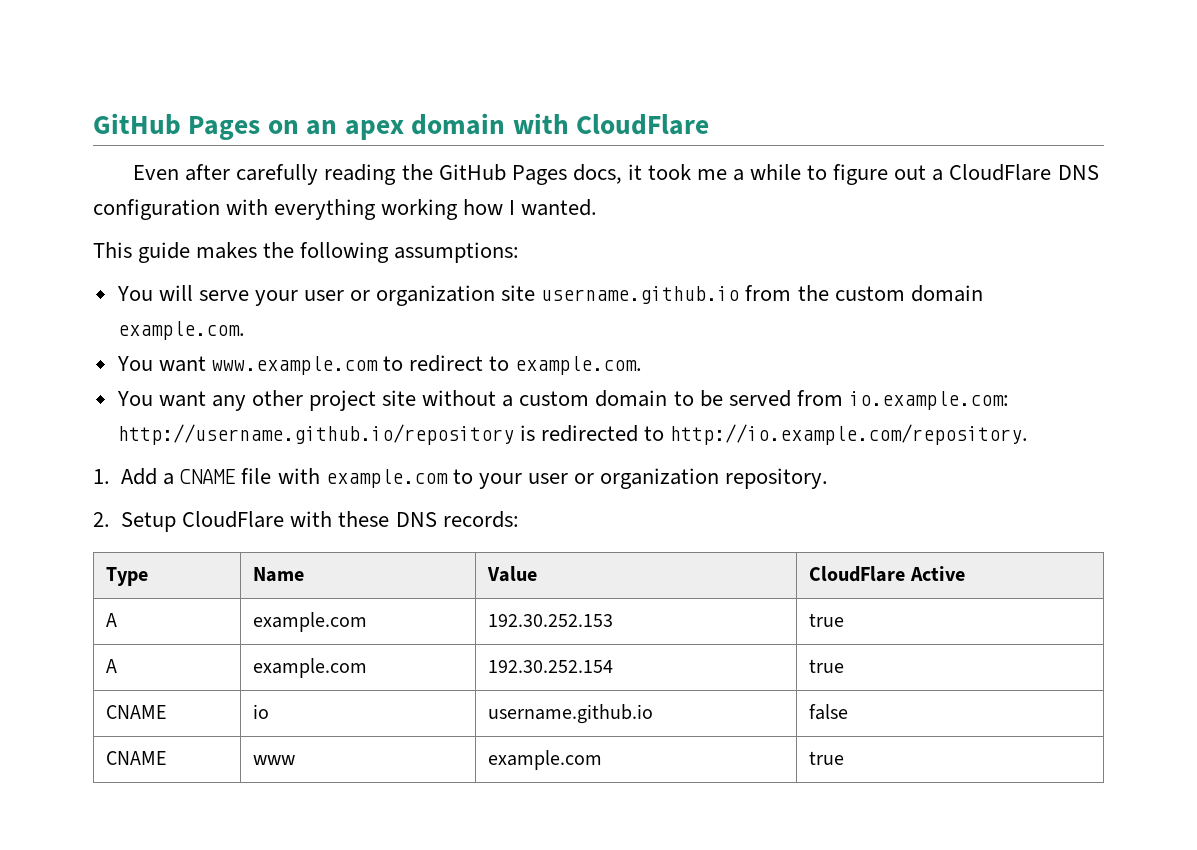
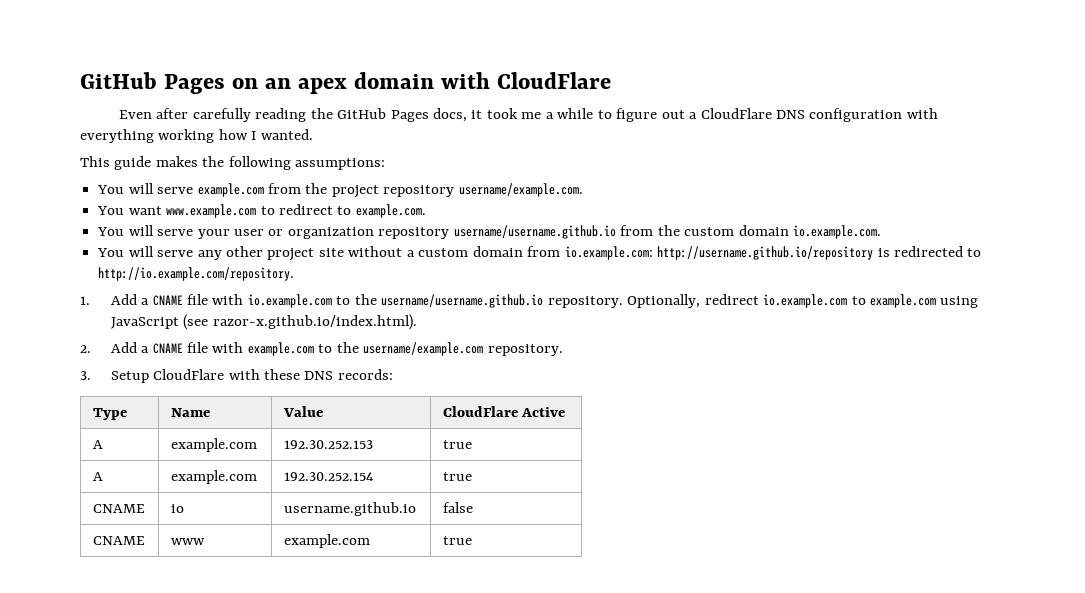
[254,285,983,306] [117,321,245,340] your user or organization site username.github.io from the custom domain example.com. -> [197,183,583,198] example.com from the project repository username/example.com.
[158,391,206,407] want -> [128,225,882,239] [97,246,194,257] will serve your user or organization repository username/username.github.io from the custom domain io.example.com. // You will serve
[673,390,791,407] to be served -> (523, 251) none
[325,468,719,489] example.com to your user or organization -> [247,294,979,308] [110,314,417,330] [80,342,484,356] io.example.com to the username/username.github.io repository. Optionally, redirect io.example.com to example.com using JavaScript (see razor-x.github.io/index.html). // 2. Add a CNAME file with example.com to the username/example.com
[93,512,110,527] 2. -> [80,371,91,380] 3.

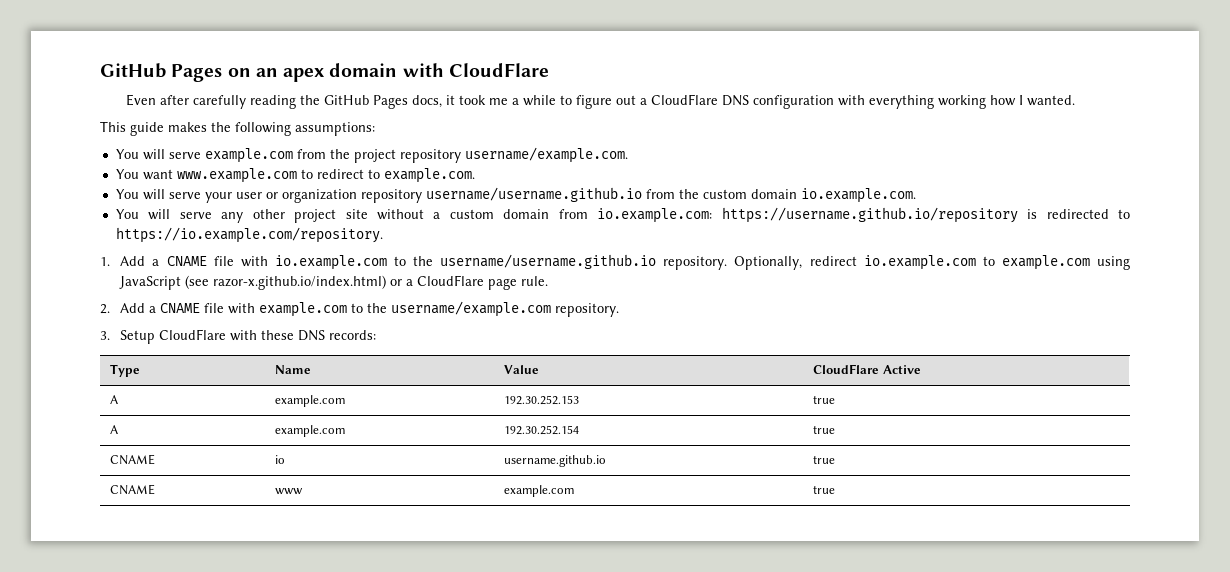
[657,246,874,260] http://username.github.io/repository -> [721,207,1018,223] https://username.github.io/repository
[98,267,295,281] http://io.example.com/repository. -> [115,227,383,243] https://io.example.com/repository.
[212,314,417,330] razor-x.github.io/index.html). -> [213,275,549,290] razor-x.github.io/index.html) or a CloudFlare page rule.
[442,502,473,513] false -> [813,455,836,464] true

